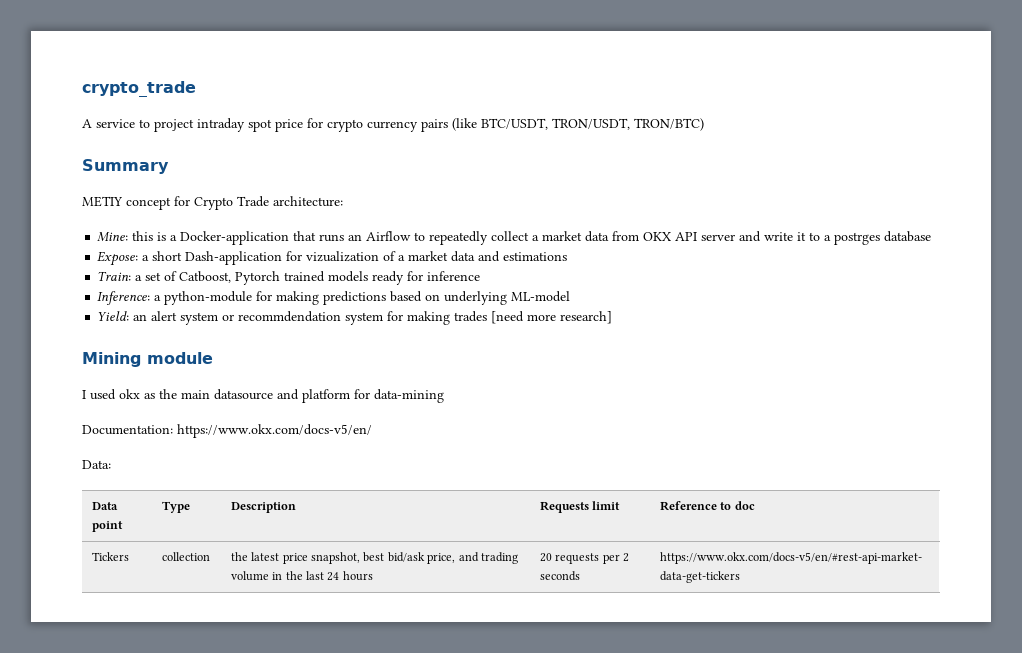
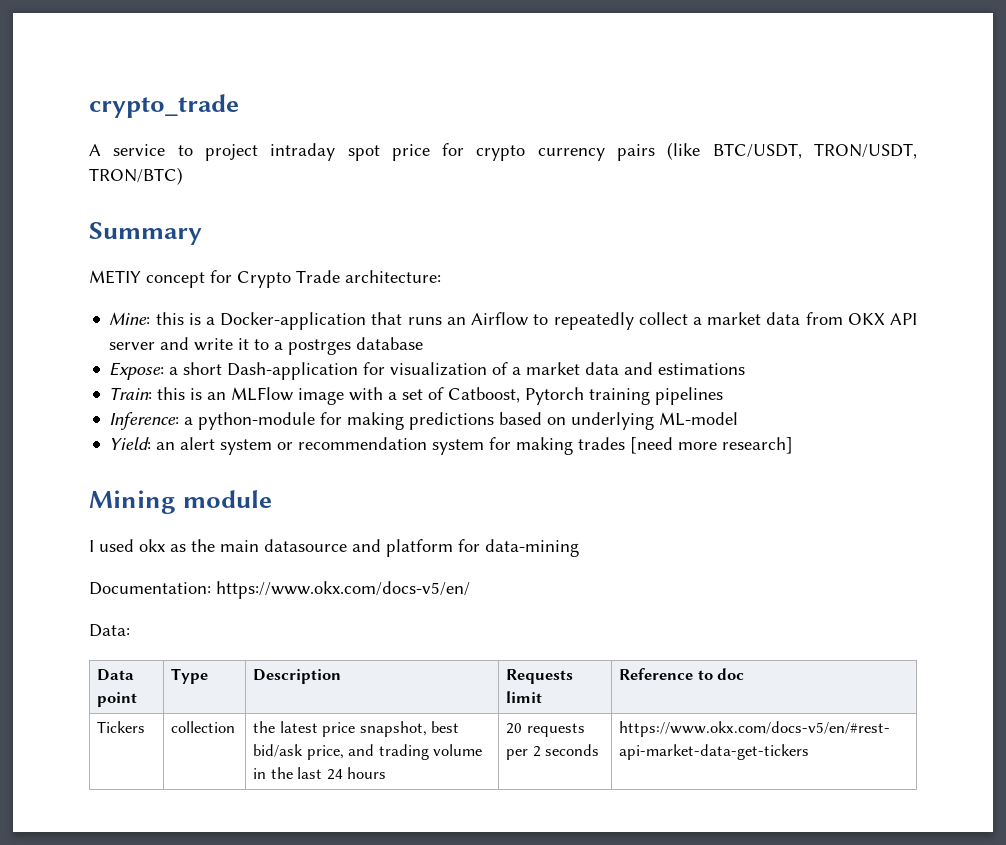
[306,251,380,262] vizualization -> [390,362,488,376] visualization
(132, 276) none -> [157,387,384,405] this is an MLFlow image with
[284,271,481,285] trained models ready for inference -> [589,387,724,405] training pipelines
[238,311,342,322] recommdendation -> [298,437,428,450] recommendation

